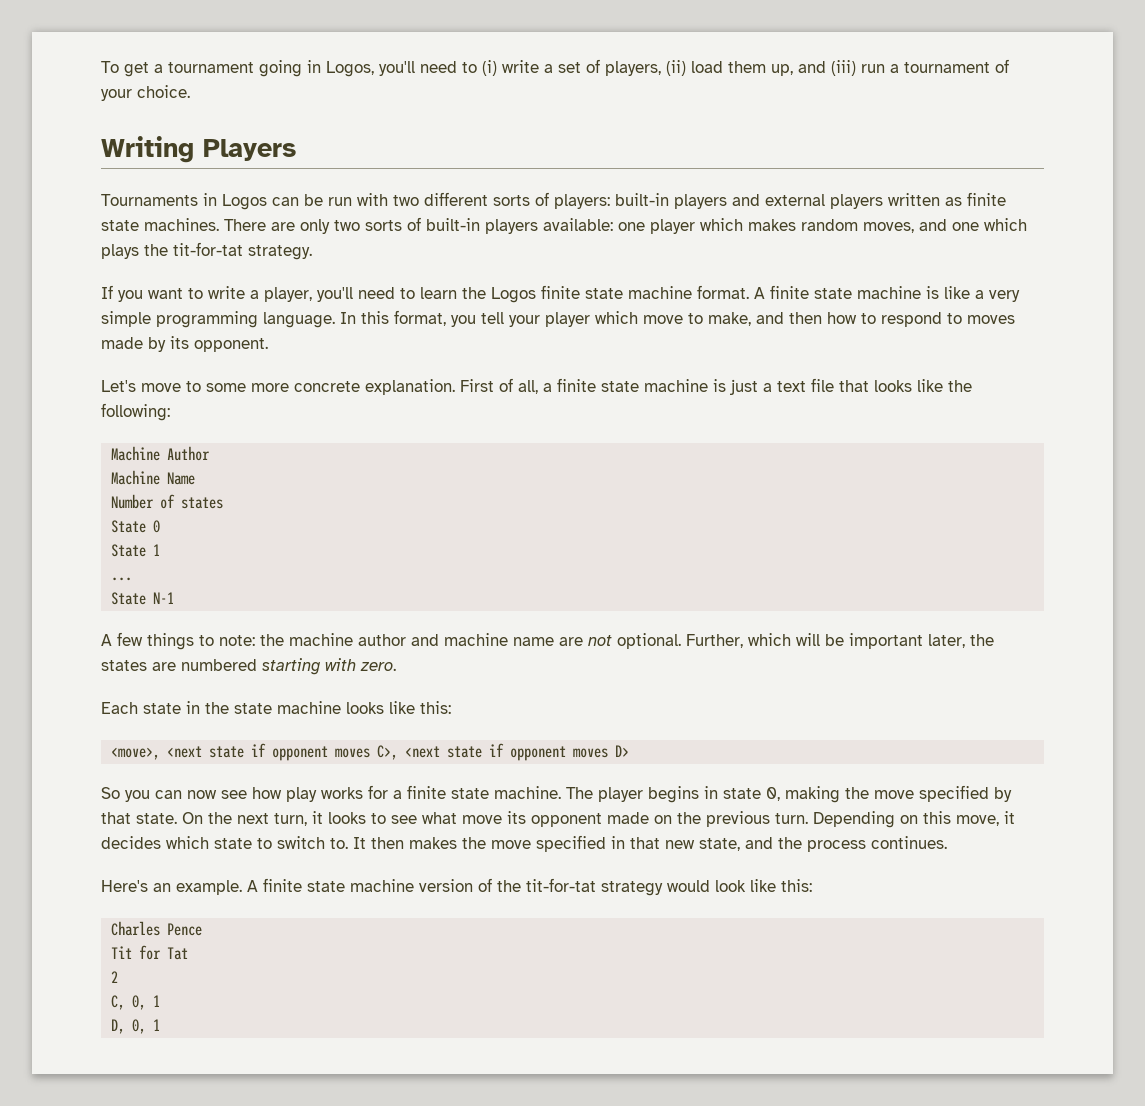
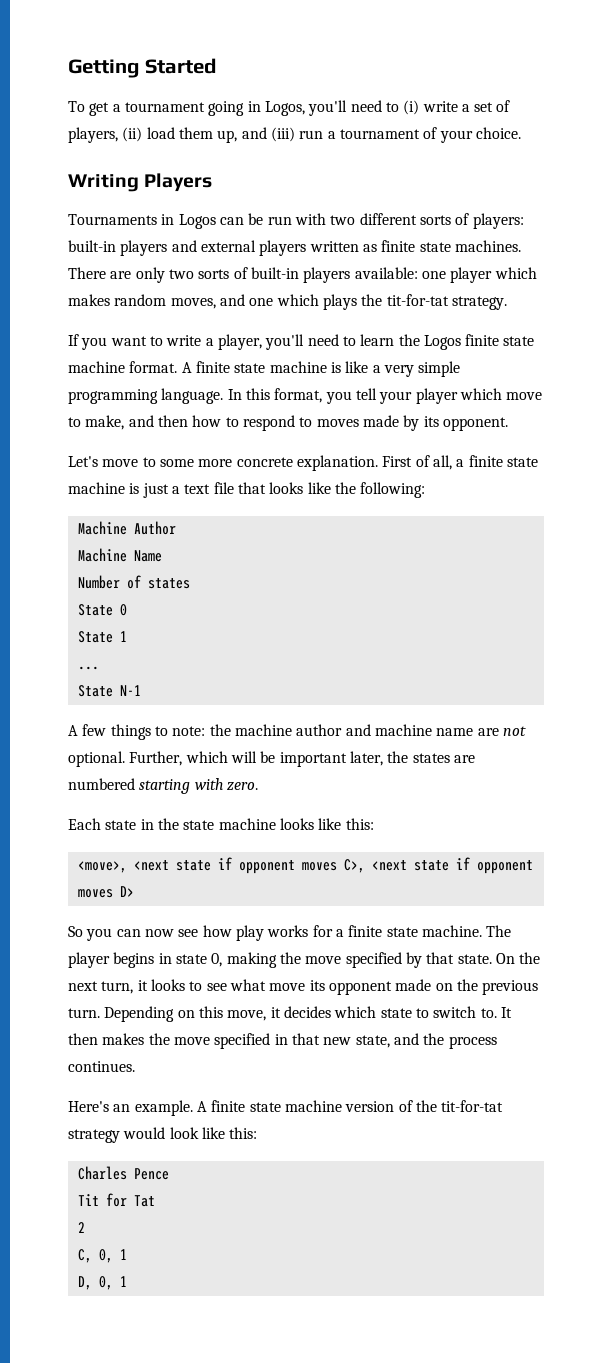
(101, 67) none -> [68,58,216,78] Getting Started //

